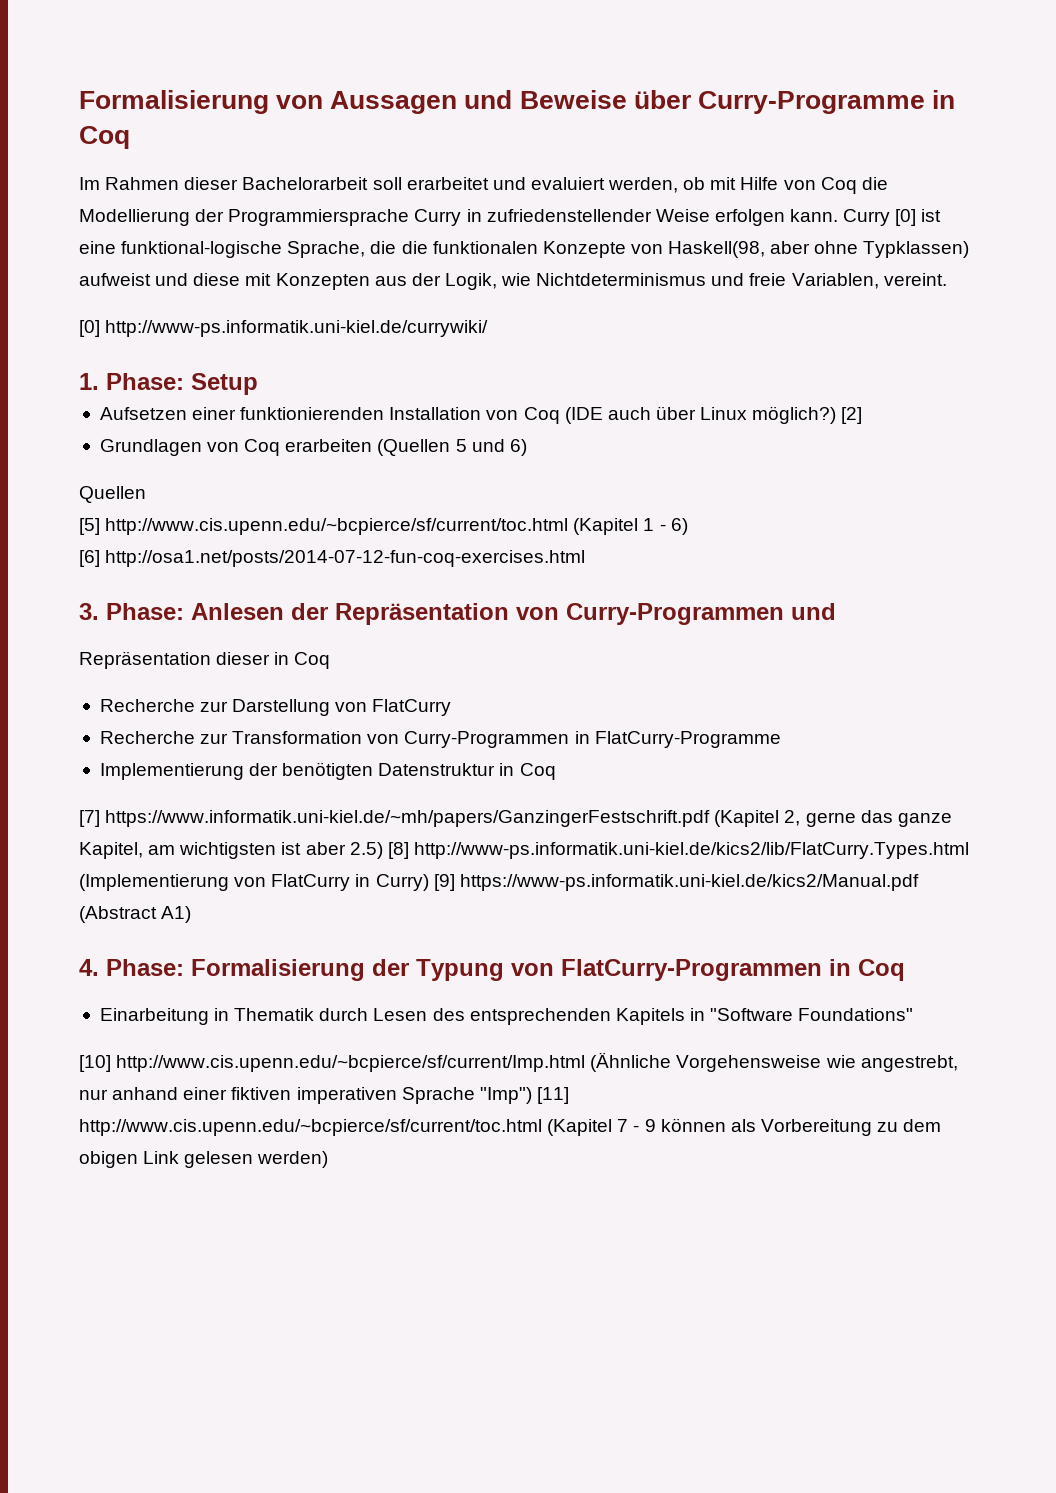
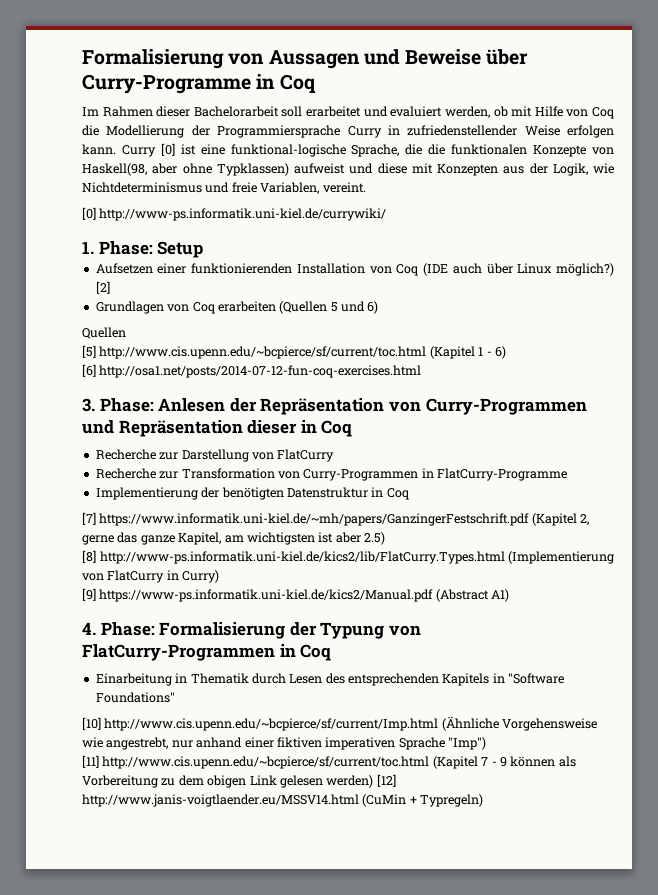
(836, 611) // -> (114, 427) none
(383, 850) none -> (385, 538) //
(429, 882) none -> (220, 576) //
(532, 1095) none -> (486, 743) //
(329, 1159) none -> [376,774,396,787] [82,794,484,807] [12] http://www.janis-voigtlaender.eu/MSSV14.html (CuMin + Typregeln)

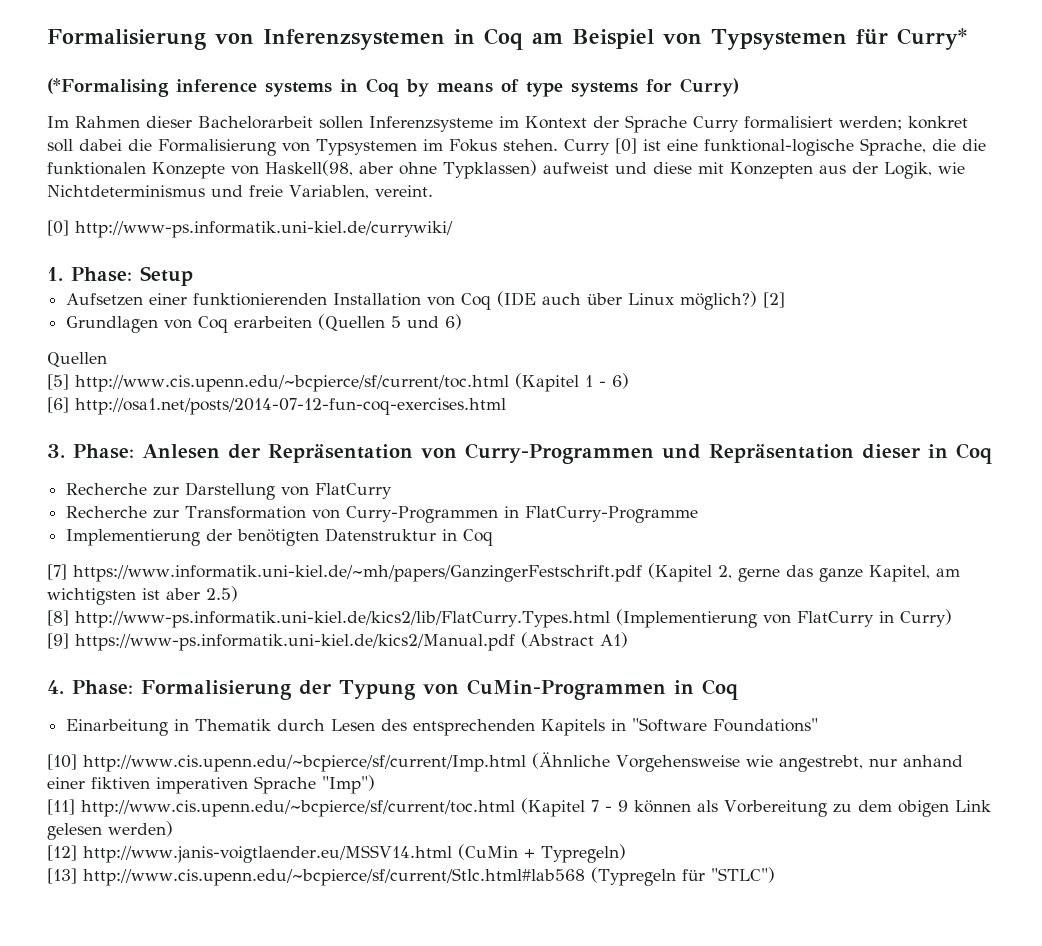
[82,49,529,69] [82,74,316,94] [82,106,615,119] [82,125,614,138] [82,144,116,155] Formalisierung von Aussagen und Beweise über Curry-Programme in Coq // Im Rahmen dieser Bachelorarbeit soll erarbeitet und evaluiert werden, ob mit Hilfe von Coq die Modellierung der Programmiersprache Curry in zufriedenstellender Weise erfolgen kann. -> [47,28,967,50] [47,78,739,97] [47,115,968,133] [47,139,558,156] Formalisierung von Inferenzsystemen in Coq am Beispiel von Typsystemen für Curry* // (*Formalising inference systems in Coq by means of type systems for Curry) // Im Rahmen dieser Bachelorarbeit sollen Inferenzsysteme im Kontext der Sprache Curry formalisiert werden; konkret soll dabei die Formalisierung von Typsystemen im Fokus stehen.
[82,644,275,661] FlatCurry-Programmen -> [466,679,666,700] CuMin-Programmen
(374, 781) none -> (173, 829) //
(484, 800) none -> [47,867,775,886] // [13] http://www.cis.upenn.edu/~bcpierce/sf/current/Stlc.html#lab568 (Typregeln für "STLC")

